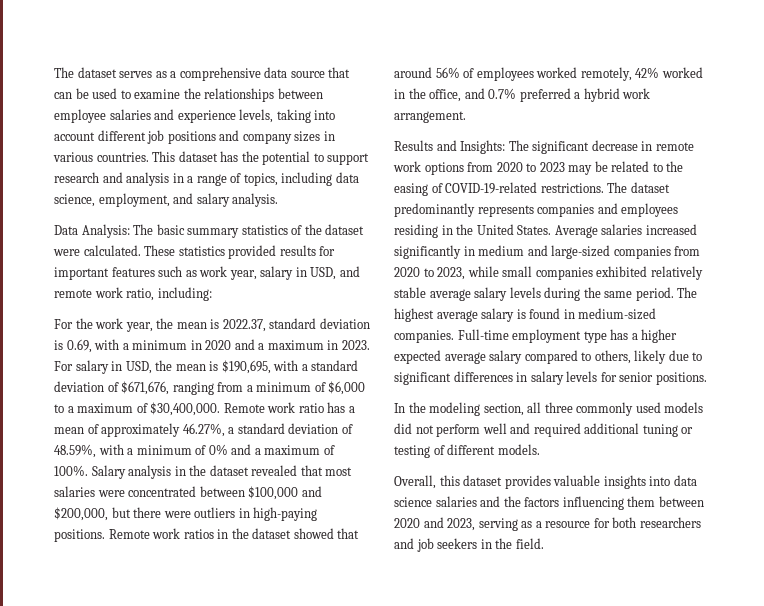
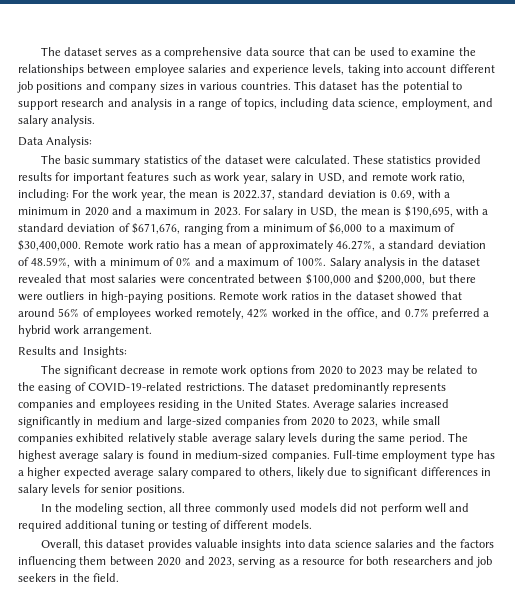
(130, 231) none -> (93, 142) //
(212, 294) // -> (69, 195) none
(506, 147) none -> (127, 352) //

